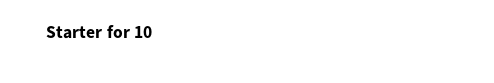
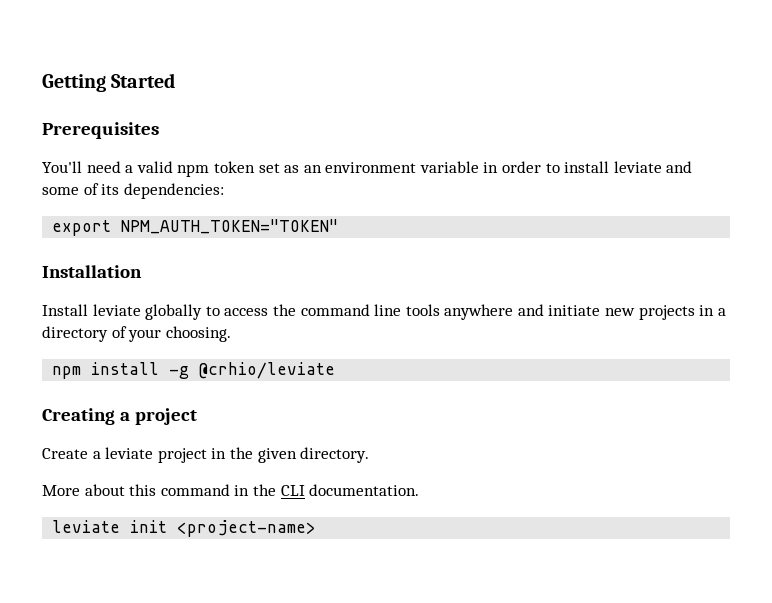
[46,25,153,39] Starter for 10 -> [42,73,176,92] [42,122,159,139] [42,161,693,177] [42,183,224,199] [52,219,339,236] [42,265,142,278] [42,304,726,320] [42,326,231,342] [52,362,336,379] [42,408,197,425] [42,447,370,463] [42,484,420,496] [52,520,317,537] Getting Started // Prerequisites // You'll need a valid npm token set as an environment variable in order to install leviate and some of its dependencies: // export NPM_AUTH_TOKEN="TOKEN" // Installation // Install leviate globally to access the command line tools anywhere and initiate new projects in a directory of your choosing. // npm install -g @crhio/leviate // Creating a project // Create a leviate project in the given directory. // More about this command in the CLI documentation. // leviate init <project-name>

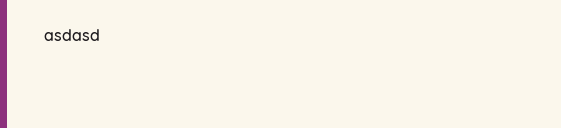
[42,73,176,92] [42,122,159,139] [42,161,693,177] [42,183,224,199] [52,219,339,236] [42,265,142,278] [42,304,726,320] [42,326,231,342] [52,362,336,379] [42,408,197,425] [42,447,370,463] [42,484,420,496] [52,520,317,537] Getting Started // Prerequisites // You'll need a valid npm token set as an environment variable in order to install leviate and some of its dependencies: // export NPM_AUTH_TOKEN="TOKEN" // Installation // Install leviate globally to access the command line tools anywhere and initiate new projects in a directory of your choosing. // npm install -g @crhio/leviate // Creating a project // Create a leviate project in the given directory. // More about this command in the CLI documentation. // leviate init <project-name> -> [44,29,100,41] asdasd

